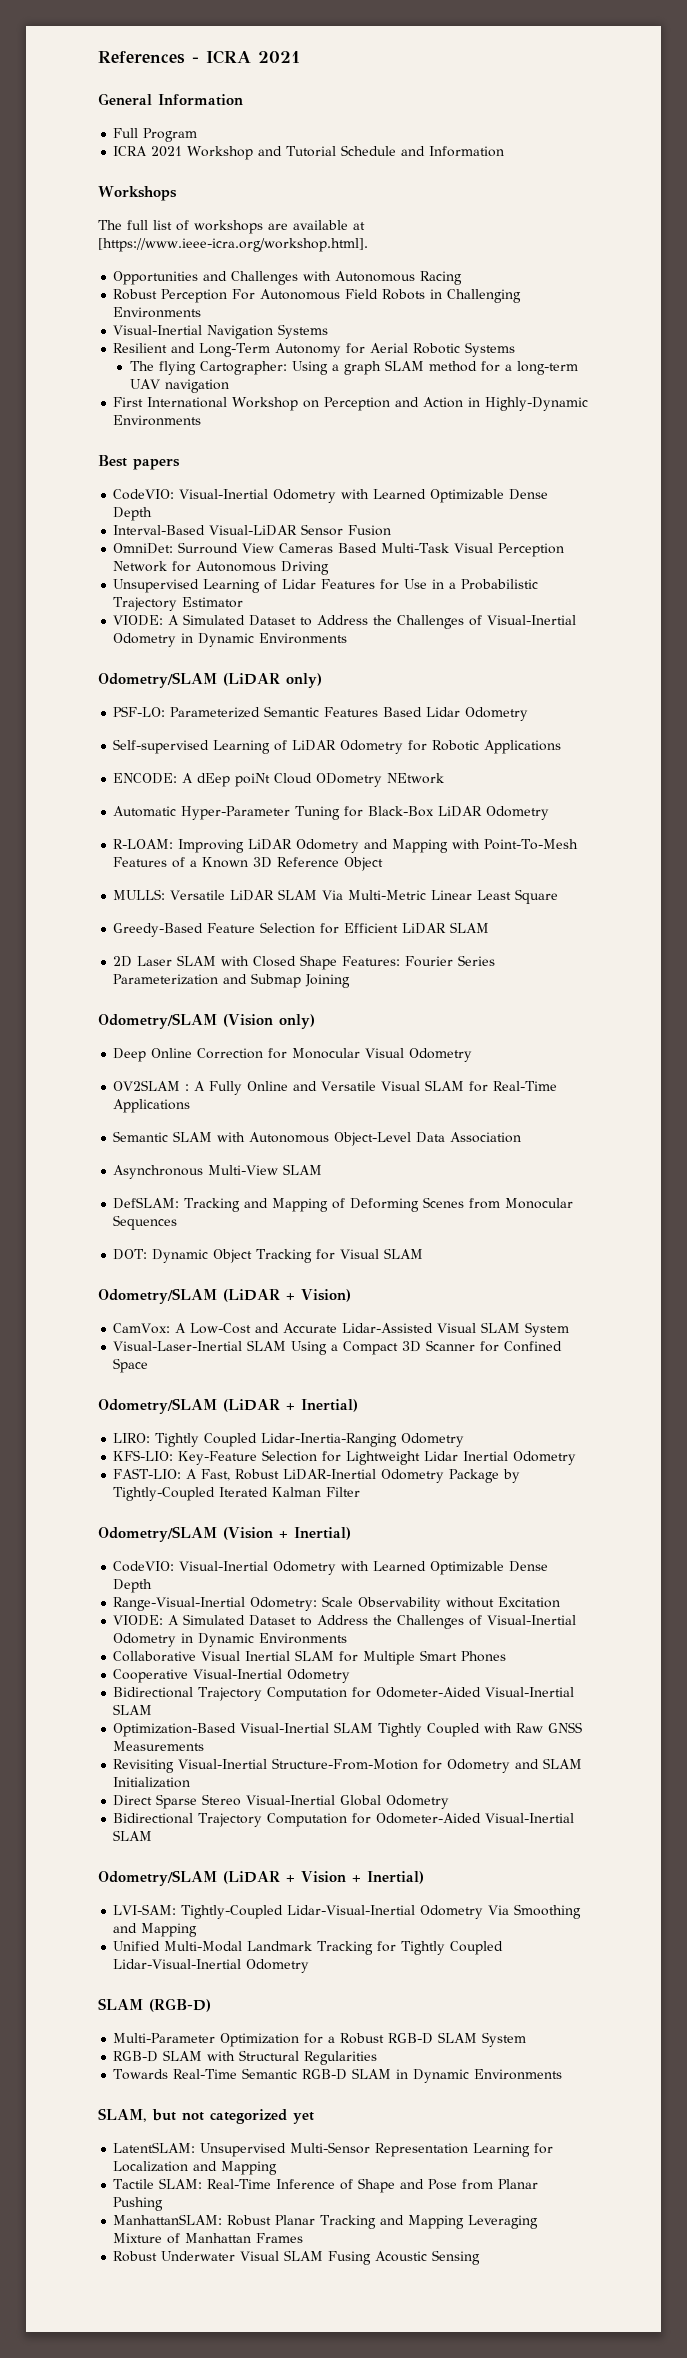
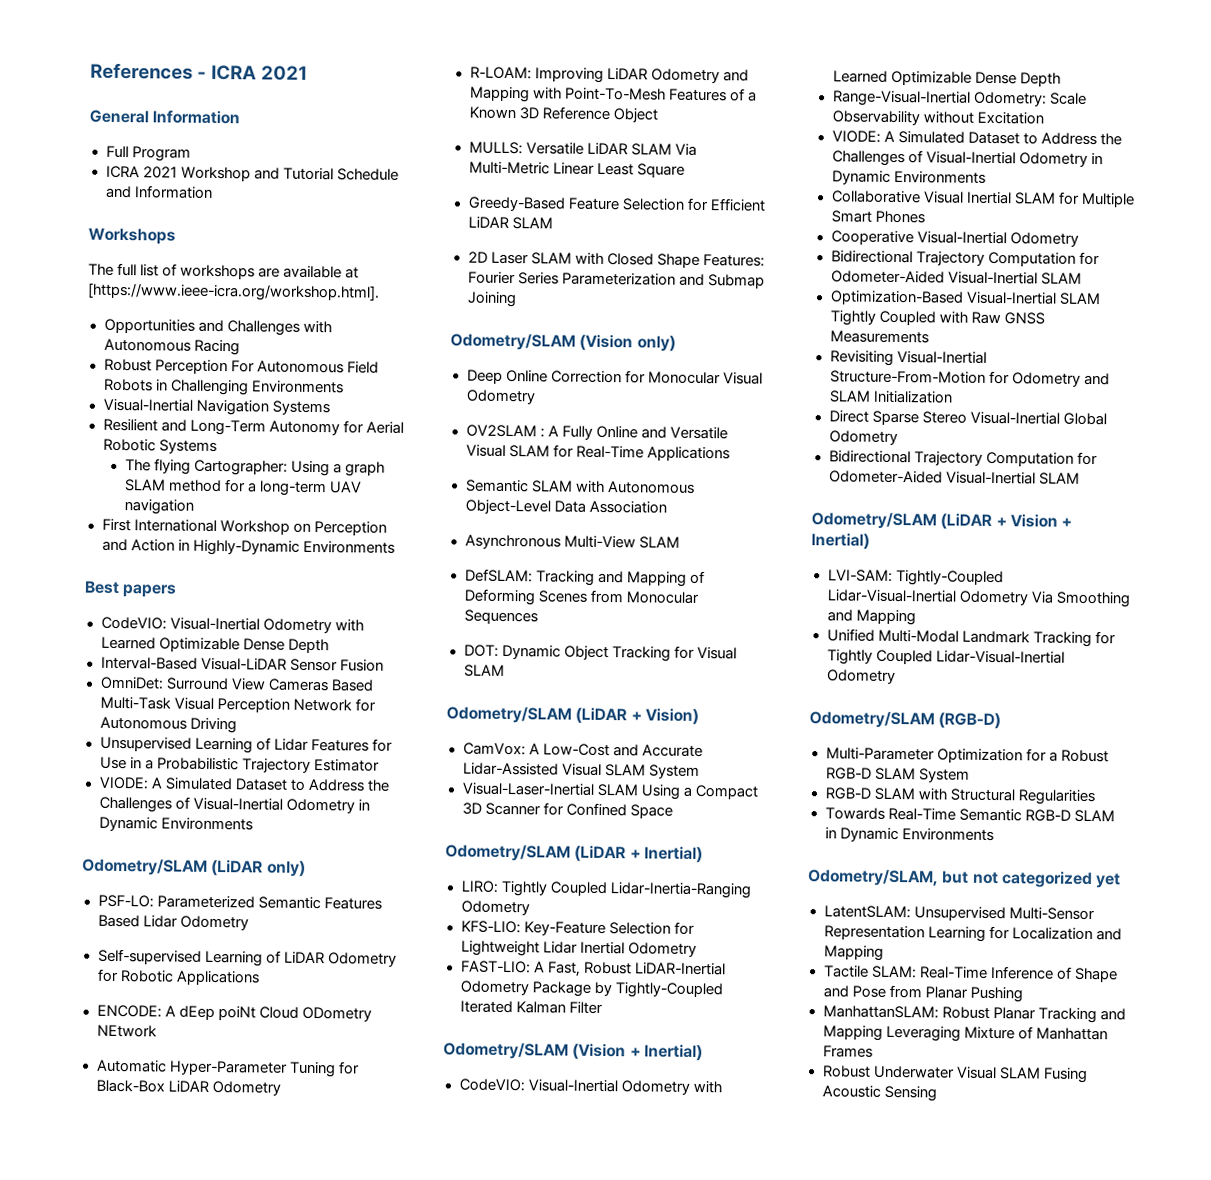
[98,1998,143,2010] SLAM -> [809,711,935,729] Odometry/SLAM
[98,2108,147,2122] SLAM, -> [807,869,939,887] Odometry/SLAM,

